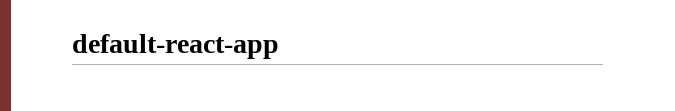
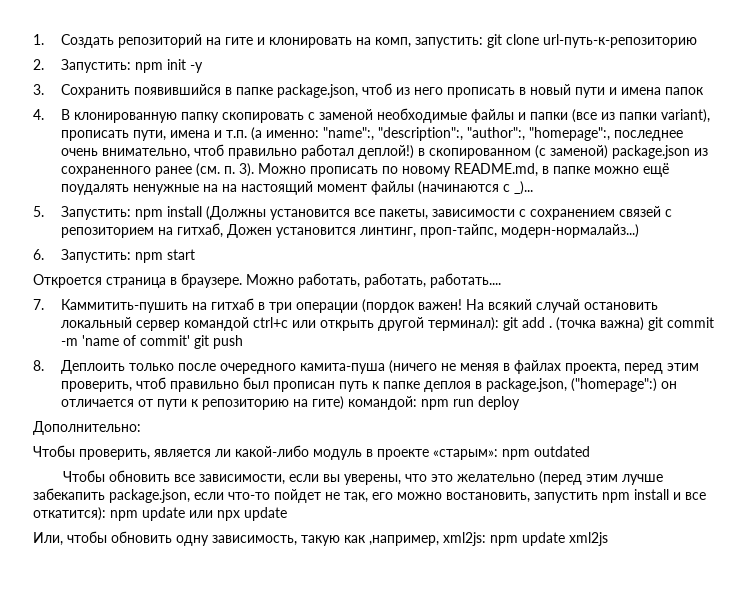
[72,34,279,59] default-react-app -> [33,34,697,48] [33,59,203,73] [33,83,704,98] [33,108,710,123] [60,127,683,141] [60,144,708,159] [60,163,669,177] [60,181,533,195] [33,206,672,220] [60,223,639,238] [33,249,195,263] [33,273,501,288] [33,298,658,313] [60,317,714,331] [60,335,243,349] [33,360,699,374] [60,377,677,392] [60,396,520,410] [33,421,141,435] [33,445,590,460] [63,470,664,485] [33,488,706,503] [33,507,287,521] [33,531,608,546] 1. Создать репозиторий на гите и клонировать на комп, запустить: git clone url-путь-к-репозиторию // 2. Запустить: npm init -y // 3. Сохранить появившийся в папке package.json, чтоб из него прописать в новый пути и имена папок // 4. В клонированную папку скопировать с заменой необходимые файлы и папки (все из папки variant), прописать пути, имена и т.п. (а именно: "name":, "description":, "author":, "homepage":, последнее очень внимательно, чтоб правильно работал деплой!) в скопированном (с заменой) package.json из сохраненного ранее (см. п. 3). Можно прописать по новому README.md, в папке можно ещё поудалять ненужные на на настоящий момент файлы (начинаются с _)... // 5. Запустить: npm install (Должны установится все пакеты, зависимости с сохранением связей с репозиторием на гитхаб, Дожен установится линтинг, проп-тайпс, модерн-нормалайз...) // 6. Запустить: npm start // Откроется страница в браузере. Можно работать, работать, работать.... // 7. Каммитить-пушить на гитхаб в три операции (пордок важен! На всякий случай остановить локальный сервер командой ctrl+c или открыть другой терминал): git add . (точка важна) git commit -m 'name of commit' git push // 8. Деплоить только после очередного камита-пуша (ничего не меняя в файлах проекта, перед этим проверить, чтоб правильно был прописан путь к папке деплоя в package.json, ("homepage":) он отличается от пути к репозиторию на гите) командой: npm run deploy // Дополнительно: // Чтобы проверить, является ли какой-либо модуль в проекте «старым»: npm outdated // Чтобы обновить все зависимости, если вы уверены, что это желательно (перед этим лучше забекапить package.json, если что-то пойдет не так, его можно востановить, запустить npm install и все откатится): npm update или npx update // Или, чтобы обновить одну зависимость, такую как ,например, xml2js: npm update xml2js

